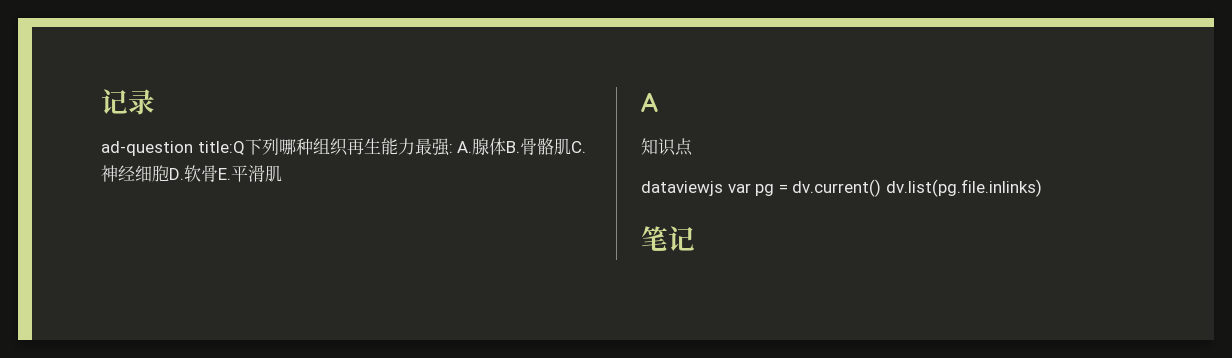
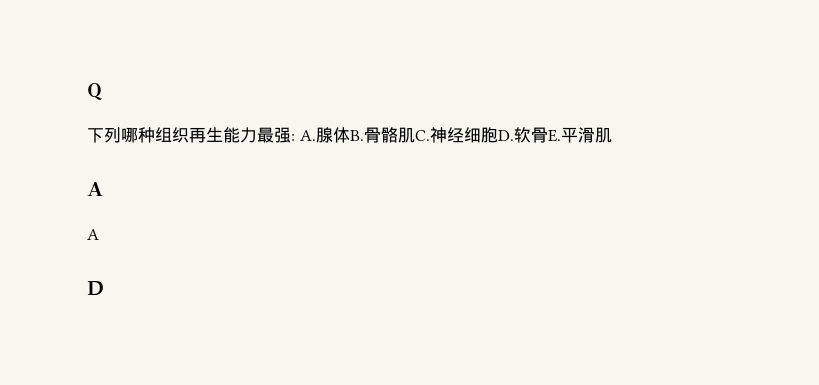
[101,89,155,115] [101,141,245,156] 记录 // ad-question title:Q -> [87,83,102,101] Q //
[641,138,693,156] [641,179,1042,197] [641,226,695,251] 知识点 // dataviewjs var pg = dv.current() dv.list(pg.file.inlinks) // 笔记 -> [87,229,99,240] [87,281,104,296] A // D

